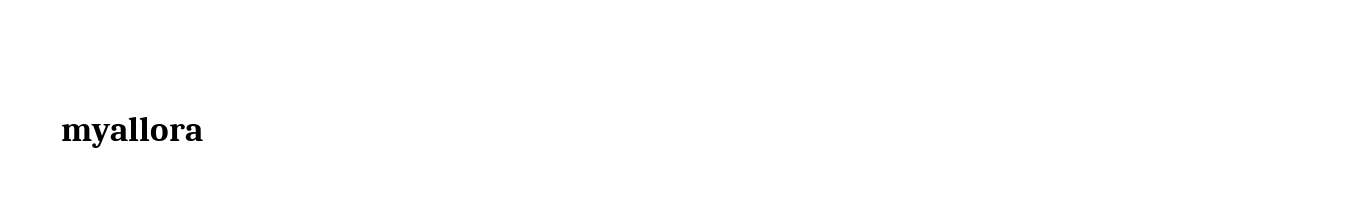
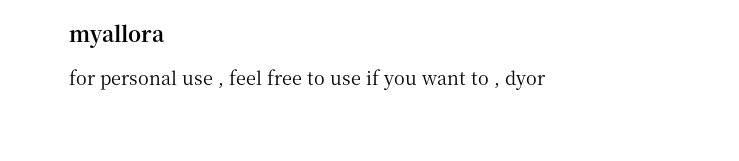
(203, 132) none -> [69,69,546,90] // for personal use , feel free to use if you want to , dyor

